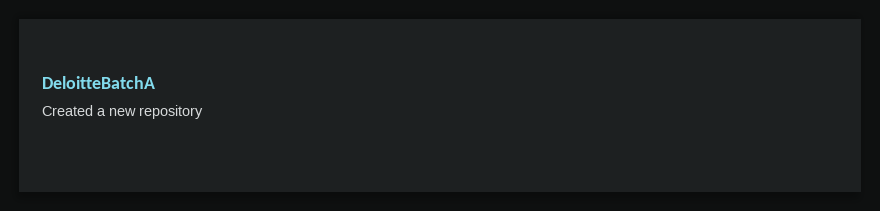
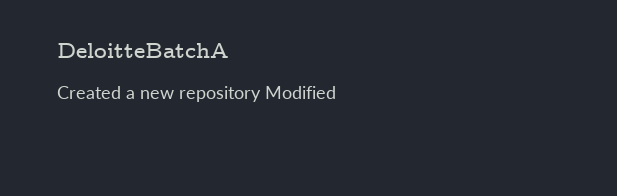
(203, 112) none -> [265,86,336,99] Modified

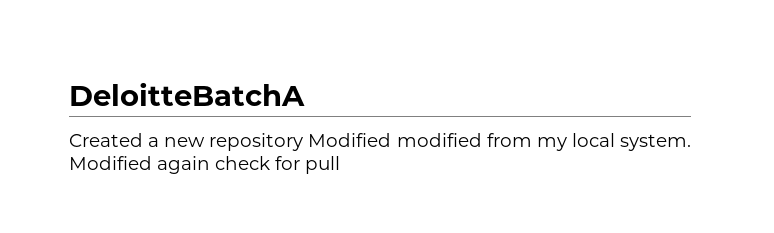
(336, 92) none -> [396,133,691,151] [69,156,340,174] modified from my local system. Modified again check for pull

